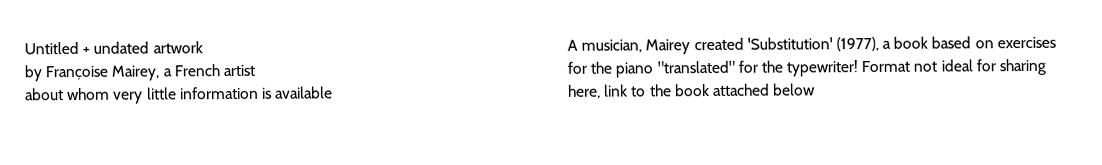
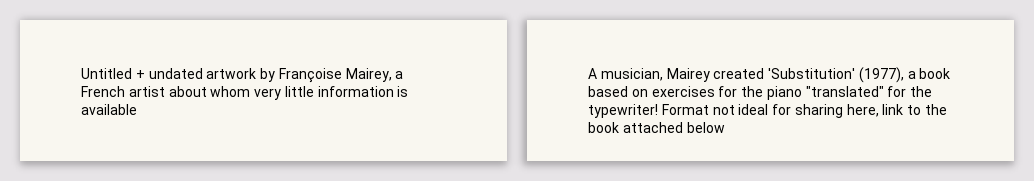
(203, 47) // -> (257, 73) none
(255, 70) // -> (165, 91) none

